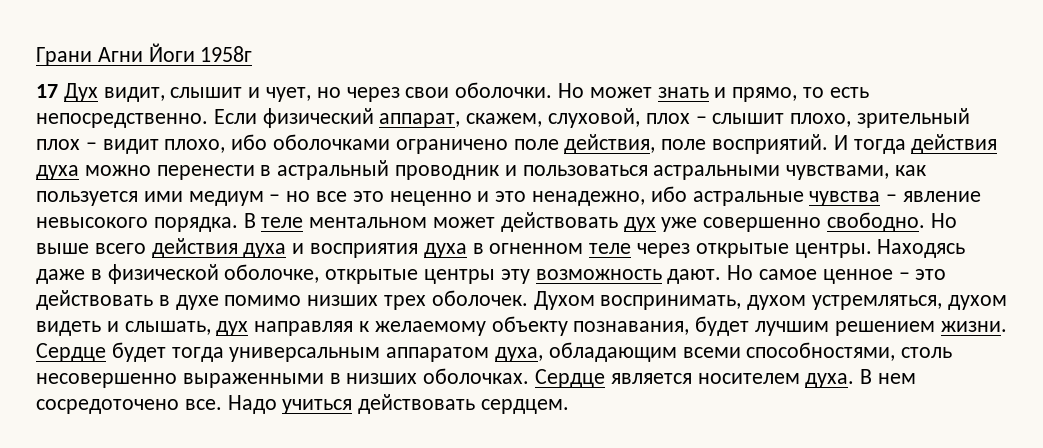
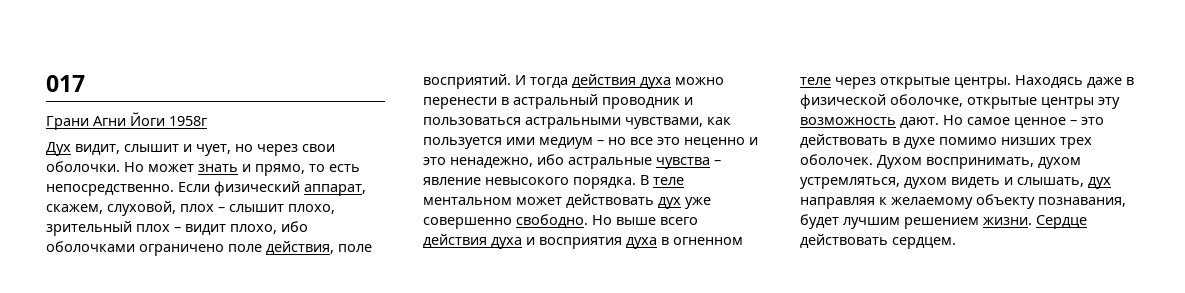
(36, 56) none -> [46,75,85,92] 017 //
[36,84,58,98] 17 -> (207, 121) none
[111,342,953,362] [36,368,917,388] [36,395,353,414] будет тогда универсальным аппаратом духа, обладающим всеми способностями, столь несовершенно выраженными в низших оболочках. Сердце является носителем духа. В нем сосредоточено все. Надо учиться -> (1087, 222) none

